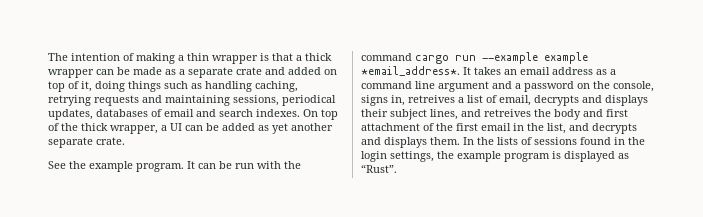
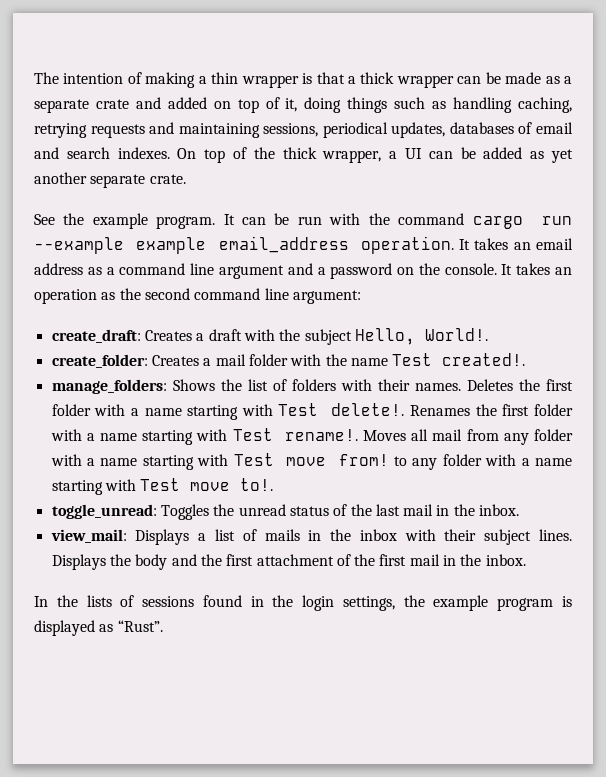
[361,66,460,76] *email_address*. -> [218,236,454,254] email_address operation.
[613,81,654,92] [361,95,648,106] [361,109,531,120] console, signs in, retreives a list of email, decrypts and displays their subject lines, and retreives -> [444,263,572,275] [34,288,361,304] [51,328,488,345] [51,353,526,368] [51,379,574,394] [51,403,573,420] [50,428,573,445] [50,453,572,470] [51,478,274,495] [51,504,520,520] [50,529,572,545] [51,554,106,570] console. It takes an operation as the second command line argument: // create_draft: Creates a draft with the subject Hello, World!. // create_folder: Creates a mail folder with the name Test created!. // manage_folders: Shows the list of folders with their names. Deletes the first folder with a name starting with Test delete!. Renames the first folder with a name starting with Test rename!. Moves all mail from any folder with a name starting with Test move from! to any folder with a name starting with Test move to!. // toggle_unread: Toggles the unread status of the last mail in the inbox. // view_mail: Displays a list of mails in the inbox with their subject lines. Displays
(603, 113) none -> [200,554,222,566] the
[481,123,637,134] [361,137,460,148] email in the list, and decrypts and displays them. -> [409,554,526,566] mail in the inbox. //

